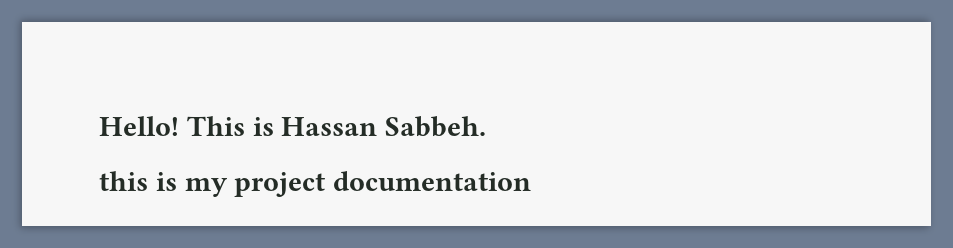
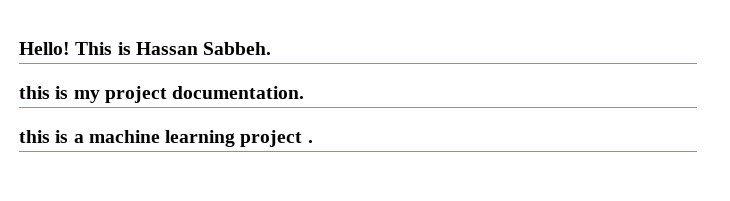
[333,171,532,191] documentation -> [172,86,305,99] [19,130,313,147] documentation. // this is a machine learning project .

